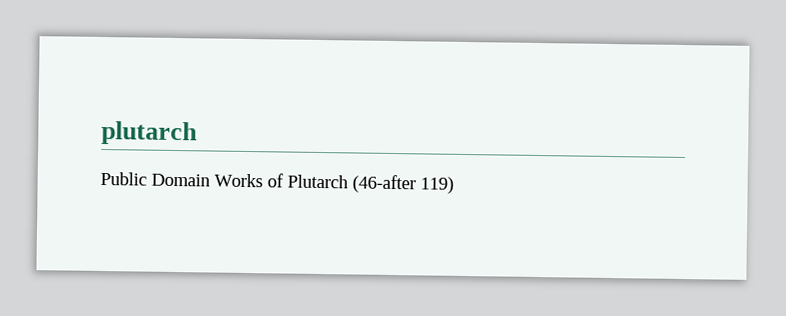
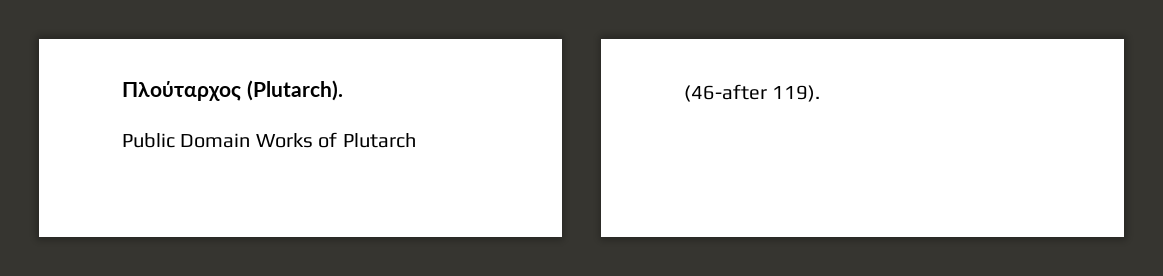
[101,120,198,146] plutarch -> [122,80,343,101] Πλούταρχος (Plutarch).
[420,176,454,194] 119) -> [772,85,821,102] 119).

